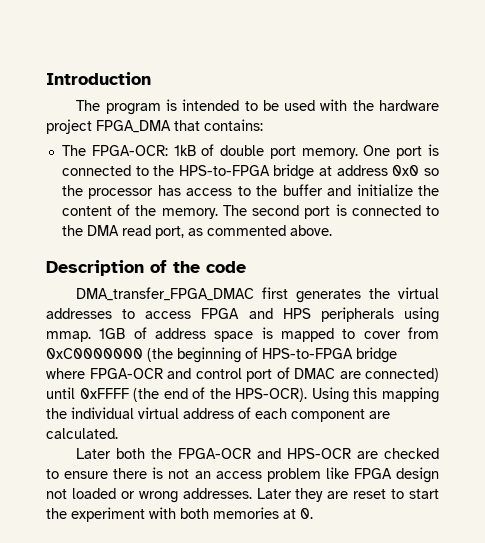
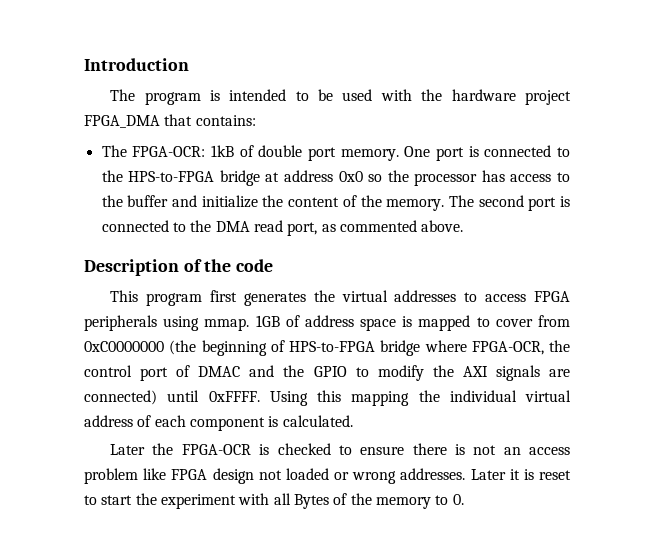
[76,287,255,301] DMA_transfer_FPGA_DMAC -> [110,290,202,306] This program
[248,308,311,319] and HPS -> (571, 296) none
[89,368,191,379] FPGA-OCR and -> [471,340,570,355] FPGA-OCR, the
[339,368,439,382] [46,387,308,402] are connected) until 0xFFFF (the end of the HPS-OCR). -> [249,365,570,381] [84,390,260,405] and the GPIO to modify the AXI signals are connected) until 0xFFFF.
[369,411,390,419] are -> [268,416,279,427] is
[116,448,146,459] both -> (146, 449) none
[257,448,379,459] and HPS-OCR are -> [259,444,270,455] is
[295,488,349,502] they are -> [509,469,534,480] it is
[180,507,296,519] both memories at -> [273,493,449,509] all Bytes of the memory to

